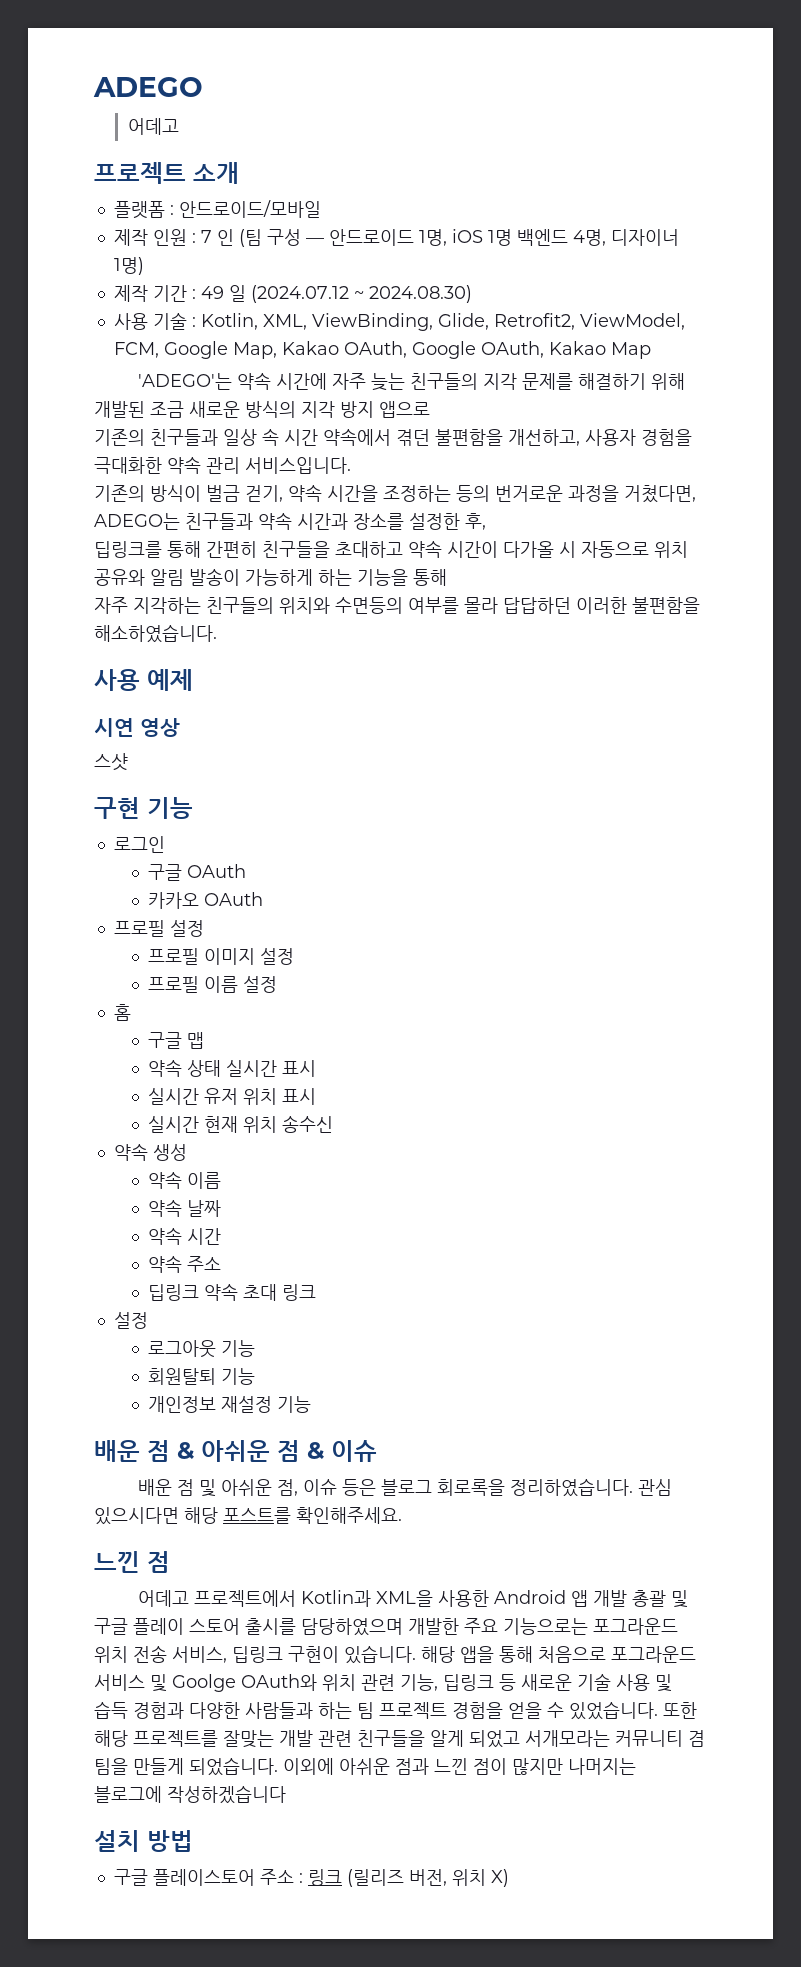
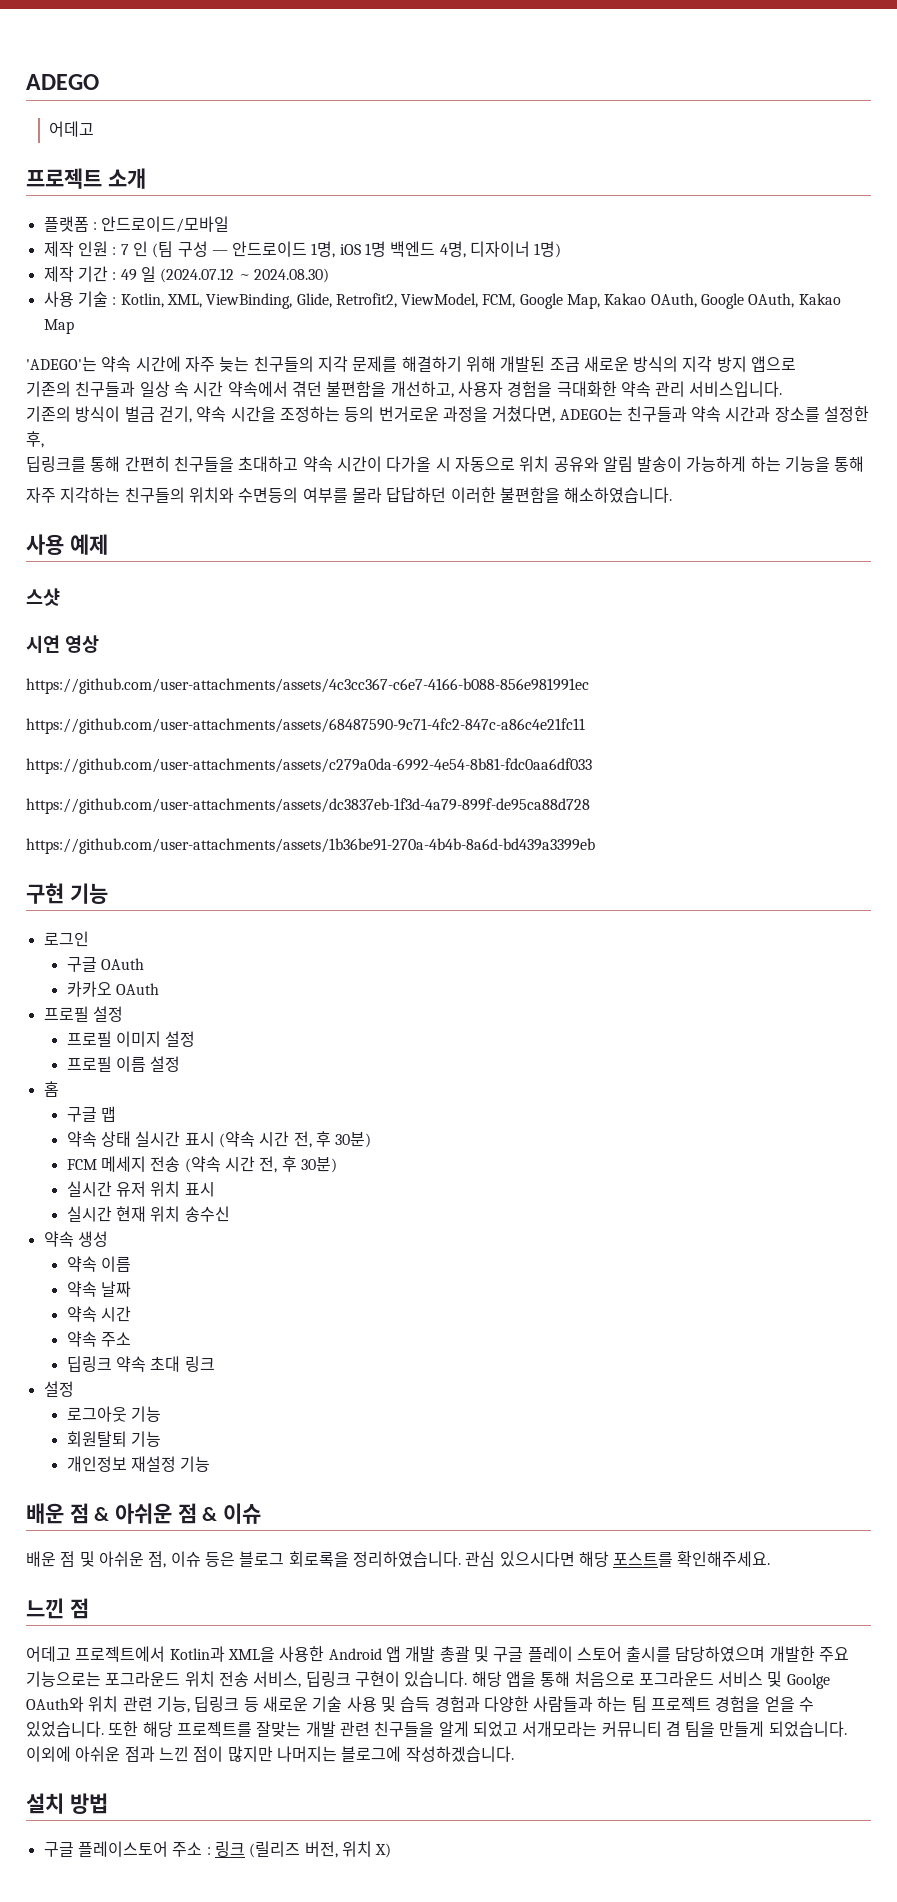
(193, 680) none -> [26,588,60,606] // 스샷
[94,753,128,771] 스샷 -> [26,678,589,694] [26,718,585,734] [26,758,592,774] [26,798,590,814] [26,838,595,854] https://github.com/user-attachments/assets/4c3cc367-c6e7-4166-b088-856e981991ec // https://github.com/user-attachments/assets/68487590-9c71-4fc2-847c-a86c4e21fc11 // https://github.com/user-attachments/assets/c279a0da-6992-4e54-8b81-fdc0aa6df033 // https://github.com/user-attachments/assets/dc3837eb-1f3d-4a79-899f-de95ca88d728 // https://github.com/user-attachments/assets/1b36be91-270a-4b4b-8a6d-bd439a3399eb
(316, 1068) none -> [219,1131,372,1148] [66,1156,337,1173] (약속 시간 전, 후 30분) // FCM 메세지 전송 (약속 시간 전, 후 30분)
[167,1785,286,1804] 작성하겠습니다 -> [405,1746,514,1762] 작성하겠습니다.

